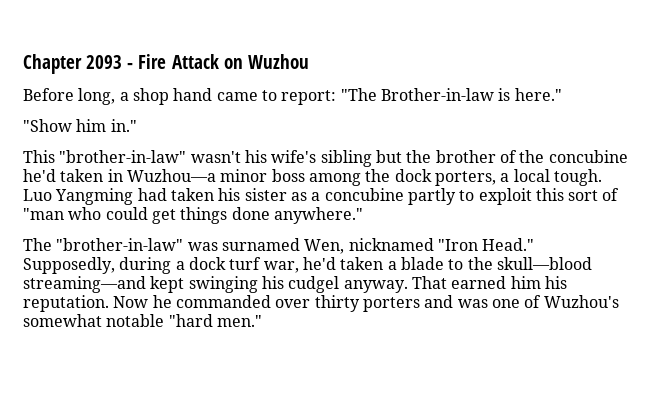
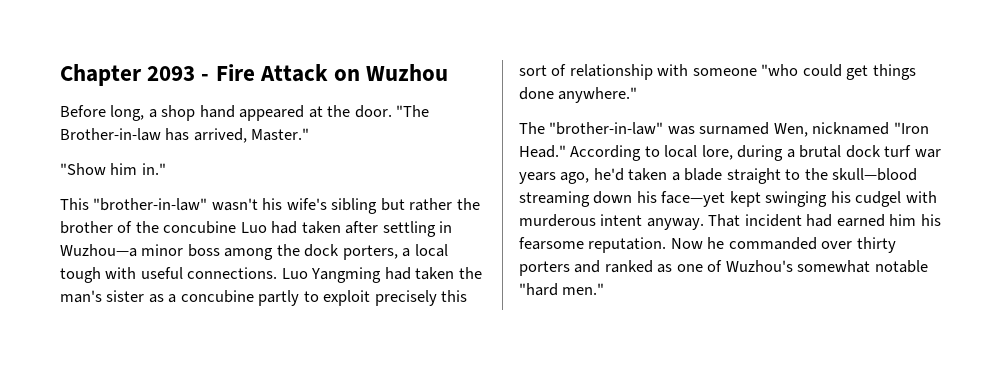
[216,88,562,105] came to report: "The Brother-in-law is here." -> [239,105,430,121] [60,128,310,143] appeared at the door. "The Brother-in-law has arrived, Master."
(402, 156) none -> [409,198,453,211] rather
[23,169,104,182] he'd taken -> [240,221,436,237] Luo had taken after settling
[553,169,602,186] tough. -> [60,267,278,283] tough with useful connections.
[218,188,241,201] his -> [458,267,482,279] [60,290,102,303] the man's
(532, 196) none -> [374,290,437,306] precisely
[23,207,102,220] "man who -> [569,64,799,80] relationship with someone "who
[23,257,115,274] Supposedly, -> [570,145,733,161] According to local lore,
(185, 265) none -> [799,145,842,158] brutal
[263,261,299,273] war, -> [914,149,941,158] [519,172,590,184] war years ago,
(444, 263) none -> [726,168,781,184] straight
[23,276,447,293] streaming—and kept swinging his cudgel anyway. That -> [519,191,937,207] [519,214,833,230] streaming down his face—yet kept swinging his cudgel with murderous intent anyway. That incident had
(567, 282) none -> [519,237,584,250] fearsome
[457,299,488,308] was -> [604,260,673,273] ranked as

